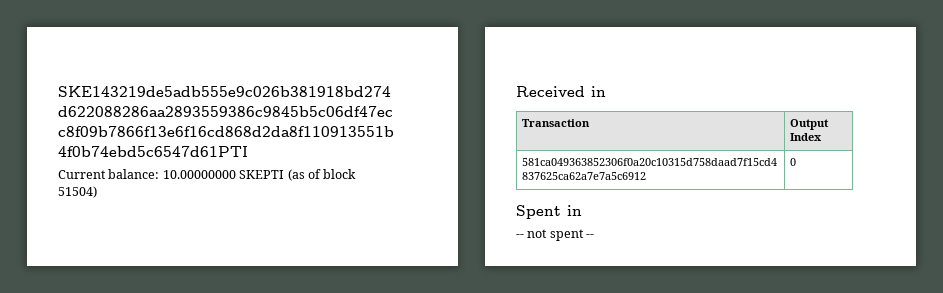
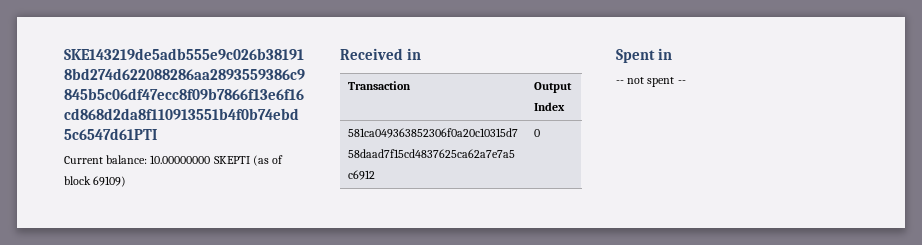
[58,186,97,198] 51504) -> [93,176,127,187] 69109)

